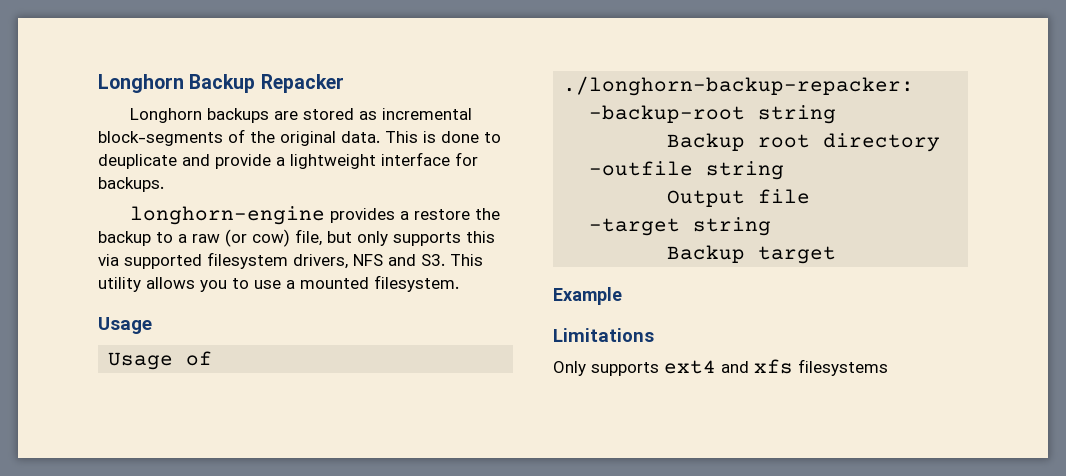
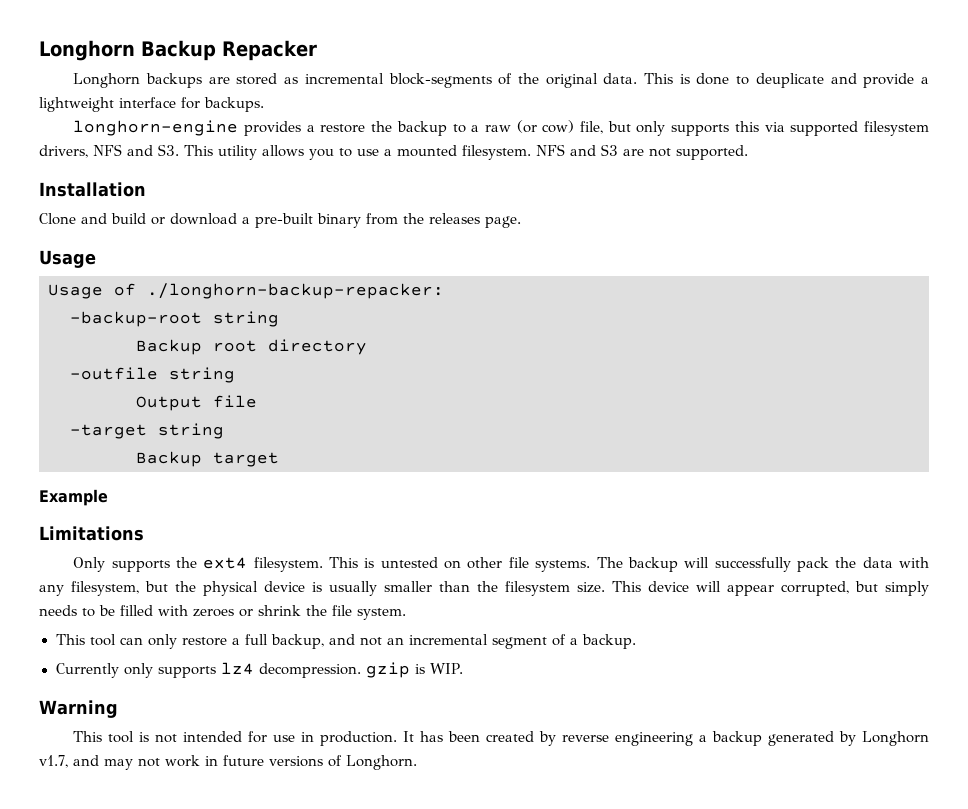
(459, 283) none -> [536,144,748,160] [39,182,146,197] [39,213,521,228] NFS and S3 are not supported. // Installation // Clone and build or download a pre-built binary from the releases page.
[664,359,888,376] ext4 and xfs filesystems -> [175,557,929,572] [39,581,929,596] [39,605,406,620] [55,634,636,649] [55,662,464,678] [39,700,118,718] [73,731,930,746] [39,755,417,770] the ext4 filesystem. This is untested on other file systems. The backup will successfully pack the data with any filesystem, but the physical device is usually smaller than the filesystem size. This device will appear corrupted, but simply needs to be filled with zeroes or shrink the file system. // This tool can only restore a full backup, and not an incremental segment of a backup. // Currently only supports lz4 decompression. gzip is WIP. // Warning // This tool is not intended for use in production. It has been created by reverse engineering a backup generated by Longhorn v1.7, and may not work in future versions of Longhorn.

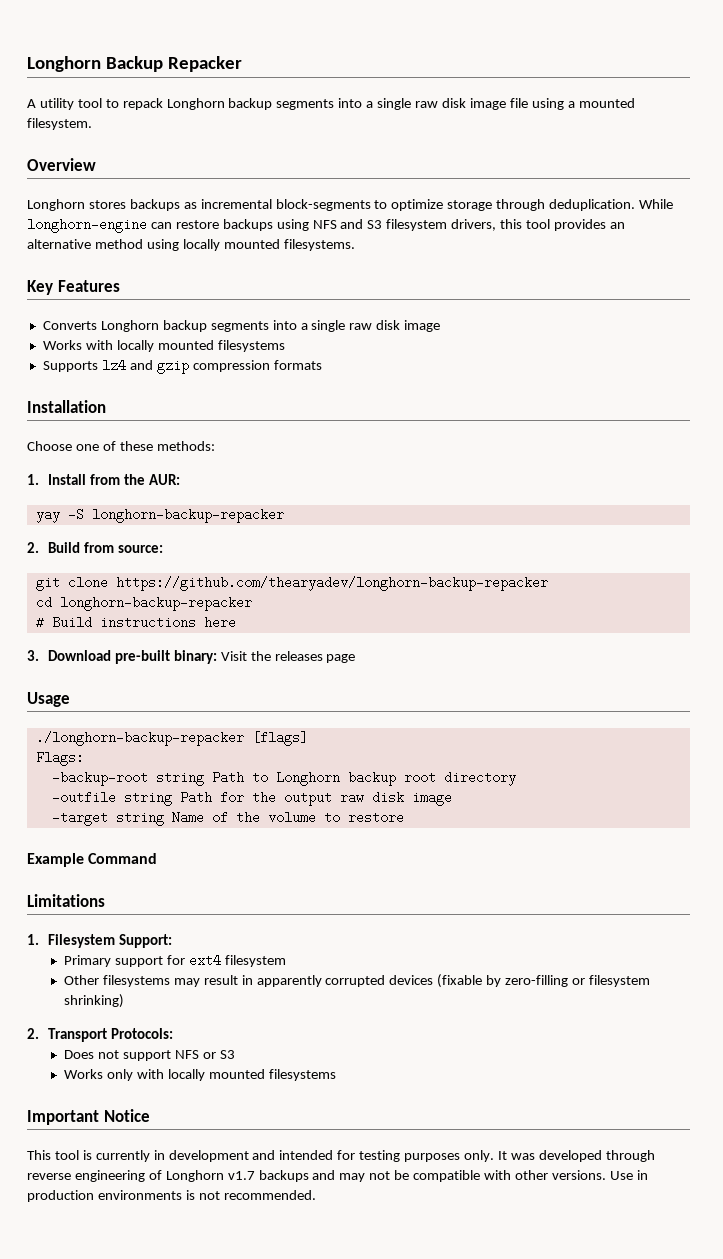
[73,73,930,88] [39,97,264,112] [73,120,930,136] [39,144,748,160] [39,182,146,197] [39,213,521,228] [39,250,96,268] [48,283,444,299] [70,311,279,327] [136,339,367,355] [70,367,235,383] [136,395,257,411] [70,423,224,439] [136,451,279,467] Longhorn backups are stored as incremental block-segments of the original data. This is done to deuplicate and provide a lightweight interface for backups. // longhorn-engine provides a restore the backup to a raw (or cow) file, but only supports this via supported filesystem drivers, NFS and S3. This utility allows you to use a mounted filesystem. NFS and S3 are not supported. // Installation // Clone and build or download a pre-built binary from the releases page. // Usage // Usage of ./longhorn-backup-repacker: // -backup-root string // Backup root directory // -outfile string // Output file // -target string // Backup target -> [27,98,635,110] [27,118,92,130] [27,158,96,171] [27,199,674,211] [27,218,625,233] [27,239,355,251] [27,280,120,295] [42,320,441,332] [42,340,285,352] [42,359,322,374] [27,400,106,413] [27,441,215,451] [27,474,180,485] [35,508,284,523] [27,542,163,553] [35,576,548,591] [35,596,252,611] [35,616,236,629] [27,650,356,664] [27,692,70,707] [35,731,308,746] [35,751,84,766] [51,771,516,786] [51,791,452,806] [51,811,404,826] A utility tool to repack Longhorn backup segments into a single raw disk image file using a mounted filesystem. // Overview // Longhorn stores backups as incremental block-segments to optimize storage through deduplication. While longhorn-engine can restore backups using NFS and S3 filesystem drivers, this tool provides an alternative method using locally mounted filesystems. // Key Features // Converts Longhorn backup segments into a single raw disk image // Works with locally mounted filesystems // Supports lz4 and gzip compression formats // Installation // Choose one of these methods: // 1. Install from the AUR: // yay -S longhorn-backup-repacker // 2. Build from source: // git clone https://github.com/thearyadev/longhorn-backup-repacker // cd longhorn-backup-repacker // # Build instructions here // 3. Download pre-built binary: Visit the releases page // Usage // ./longhorn-backup-repacker [flags] // Flags: // -backup-root string Path to Longhorn backup root directory // -outfile string Path for the output raw disk image // -target string Name of the volume to restore
(108, 497) none -> [88,853,158,864] Command
[73,557,929,572] [39,581,929,596] [39,605,406,620] [55,634,636,649] [55,662,464,678] [39,700,118,718] [73,731,930,746] [39,755,417,770] Only supports the ext4 filesystem. This is untested on other file systems. The backup will successfully pack the data with any filesystem, but the physical device is usually smaller than the filesystem size. This device will appear corrupted, but simply needs to be filled with zeroes or shrink the file system. // This tool can only restore a full backup, and not an incremental segment of a backup. // Currently only supports lz4 decompression. gzip is WIP. // Warning // This tool is not intended for use in production. It has been created by reverse engineering a backup generated by Longhorn v1.7, and may not work in future versions of Longhorn. -> [27,934,172,948] [63,954,286,967] [63,974,650,988] [63,994,124,1008] [27,1028,173,1042] [63,1050,235,1061] [63,1069,336,1081] [27,1109,150,1125] [27,1150,655,1162] [27,1170,648,1182] [27,1190,316,1202] 1. Filesystem Support: // Primary support for ext4 filesystem // Other filesystems may result in apparently corrupted devices (fixable by zero-filling or filesystem shrinking) // 2. Transport Protocols: // Does not support NFS or S3 // Works only with locally mounted filesystems // Important Notice // This tool is currently in development and intended for testing purposes only. It was developed through reverse engineering of Longhorn v1.7 backups and may not be compatible with other versions. Use in production environments is not recommended.

